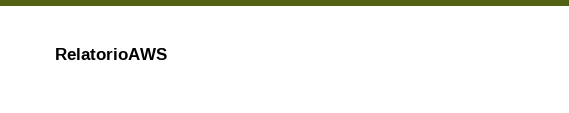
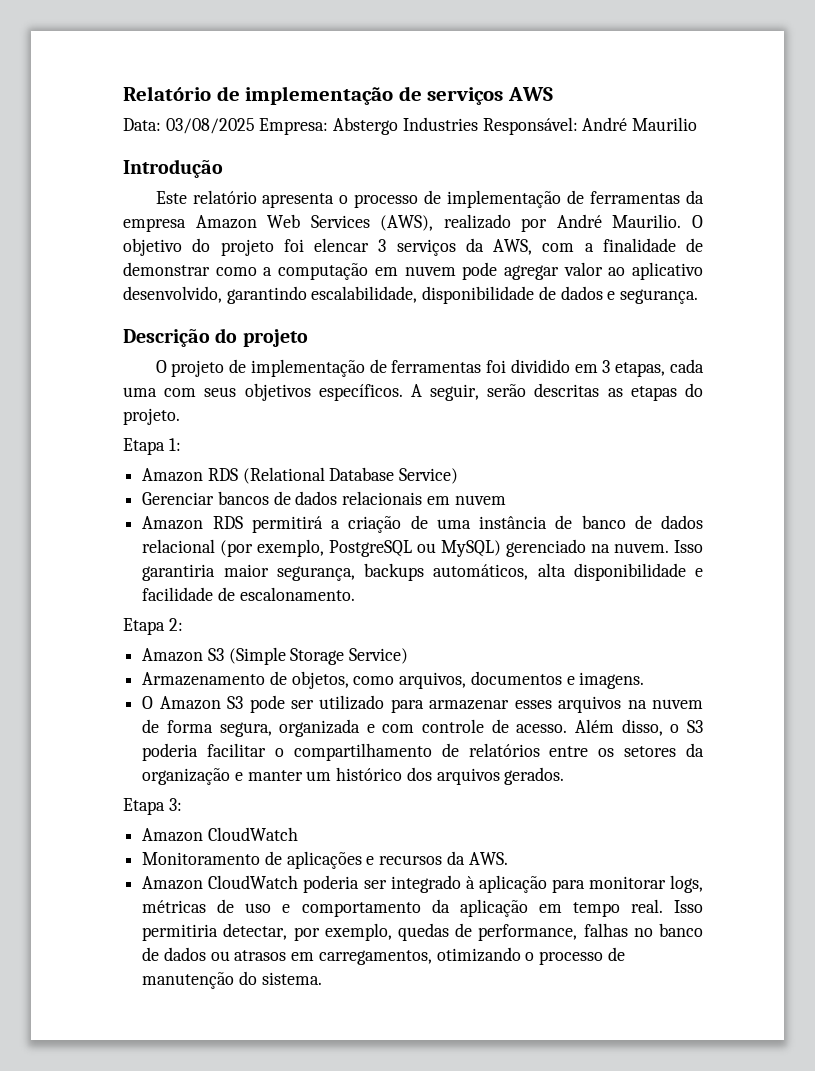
[55,48,167,60] RelatorioAWS -> [123,86,553,105] [123,117,698,135] [123,159,223,178] [155,190,704,208] [123,214,703,232] [123,238,703,256] [123,262,703,280] [123,286,699,304] [123,328,308,347] [155,359,705,377] [123,383,703,401] [123,408,180,425] [123,438,181,455] [142,467,459,484] [142,491,506,505] [142,515,703,533] [142,539,703,557] [142,563,703,581] [142,587,355,601] [123,618,183,635] [142,647,409,665] [142,671,645,689] [142,695,703,713] [142,719,703,737] [142,743,704,761] [142,767,565,785] [123,798,182,815] [142,827,298,842] [142,851,508,869] [142,875,703,893] [142,899,703,917] [142,923,704,941] [142,947,625,965] [142,971,322,989] Relatório de implementação de serviços AWS // Data: 03/08/2025 Empresa: Abstergo Industries Responsável: André Maurilio // Introdução // Este relatório apresenta o processo de implementação de ferramentas da empresa Amazon Web Services (AWS), realizado por André Maurilio. O objetivo do projeto foi elencar 3 serviços da AWS, com a finalidade de demonstrar como a computação em nuvem pode agregar valor ao aplicativo desenvolvido, garantindo escalabilidade, disponibilidade de dados e segurança. // Descrição do projeto // O projeto de implementação de ferramentas foi dividido em 3 etapas, cada uma com seus objetivos específicos. A seguir, serão descritas as etapas do projeto. // Etapa 1: // Amazon RDS (Relational Database Service) // Gerenciar bancos de dados relacionais em nuvem // Amazon RDS permitirá a criação de uma instância de banco de dados relacional (por exemplo, PostgreSQL ou MySQL) gerenciado na nuvem. Isso garantiria maior segurança, backups automáticos, alta disponibilidade e facilidade de escalonamento. // Etapa 2: // Amazon S3 (Simple Storage Service) // Armazenamento de objetos, como arquivos, documentos e imagens. // O Amazon S3 pode ser utilizado para armazenar esses arquivos na nuvem de forma segura, organizada e com controle de acesso. Além disso, o S3 poderia facilitar o compartilhamento de relatórios entre os setores da organização e manter um histórico dos arquivos gerados. // Etapa 3: // Amazon CloudWatch // Monitoramento de aplicações e recursos da AWS. // Amazon CloudWatch poderia ser integrado à aplicação para monitorar logs, métricas de uso e comportamento da aplicação em tempo real. Isso permitiria detectar, por exemplo, quedas de performance, falhas no banco de dados ou atrasos em carregamentos, otimizando o processo de manutenção do sistema.

